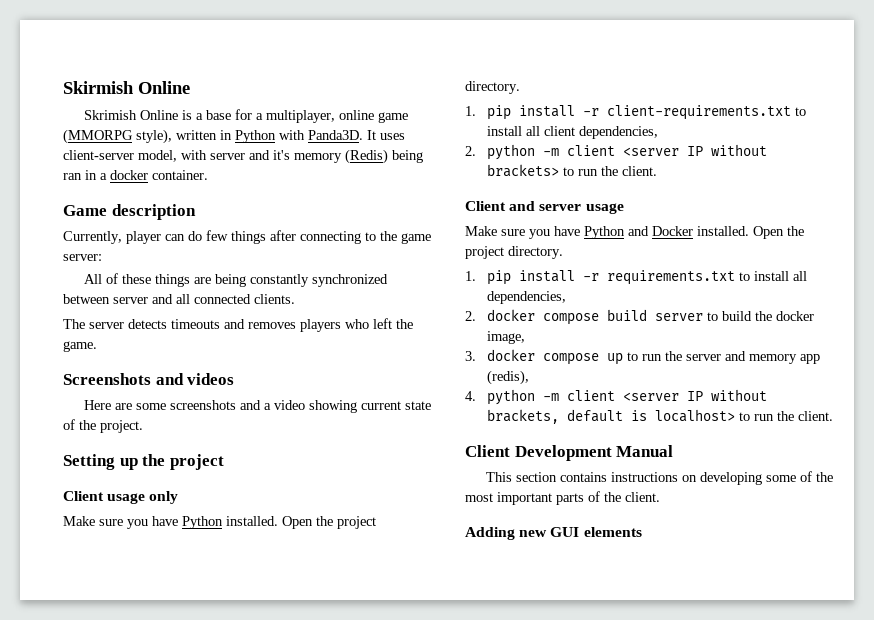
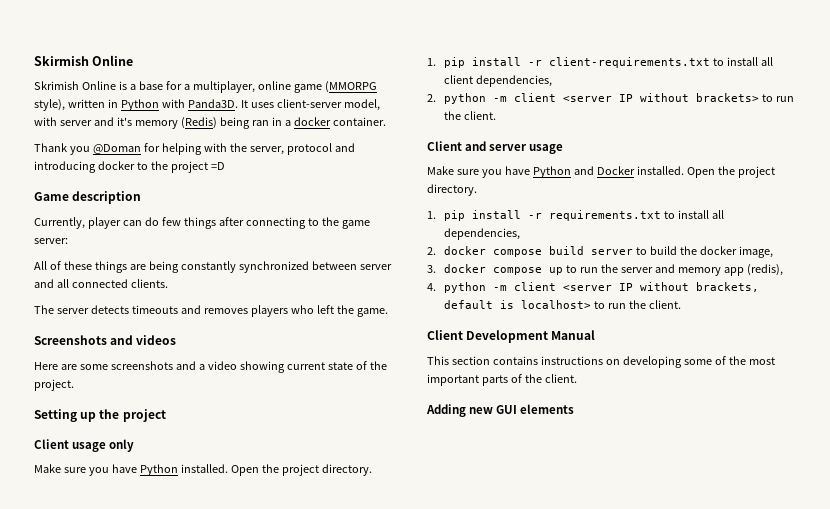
(208, 175) none -> [34,143,355,155] [34,161,225,173] // Thank you @Doman for helping with the server, protocol and introducing docker to the project =D

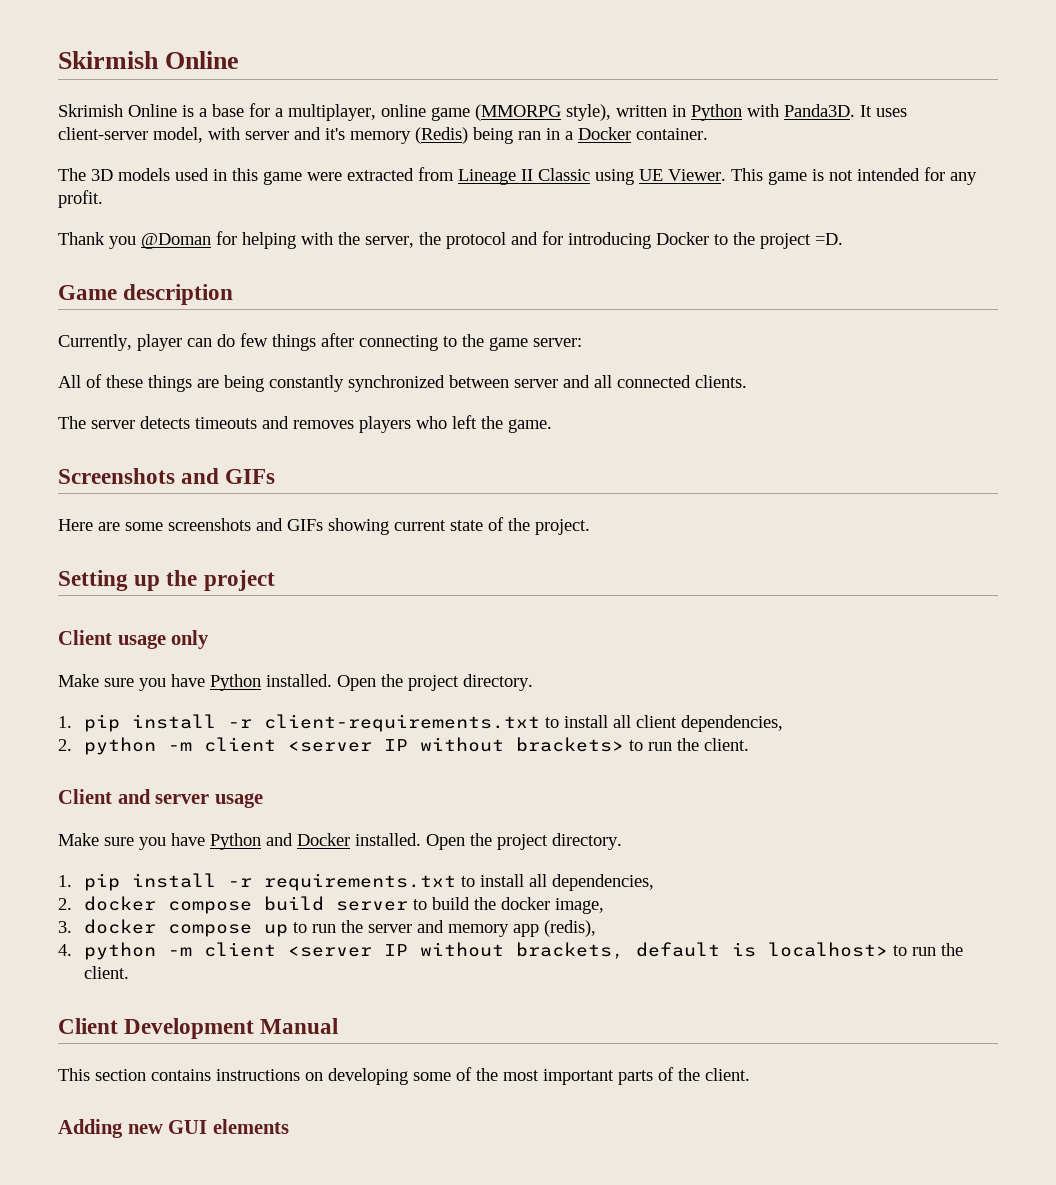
[293,117,331,126] docker -> [578,127,631,140] Docker
(386, 121) none -> [58,167,977,185] [58,190,103,208] // The 3D models used in this game were extracted from Lineage II Classic using UE Viewer. This game is not intended for any profit.
(284, 150) none -> [419,232,441,245] the
[34,161,135,173] introducing docker -> [542,231,709,249] for introducing Docker
[210,162,225,170] =D -> [815,233,843,245] =D.
[136,335,177,345] videos -> [225,469,276,484] GIFs
[198,361,237,370] a video -> [287,519,323,531] GIFs

